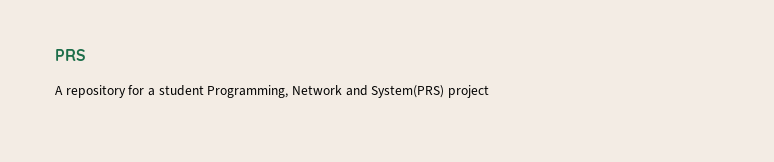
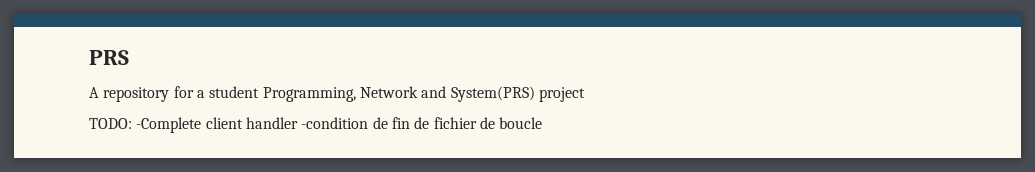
(489, 91) none -> [89,117,543,133] // TODO: -Complete client handler -condition de fin de fichier de boucle

